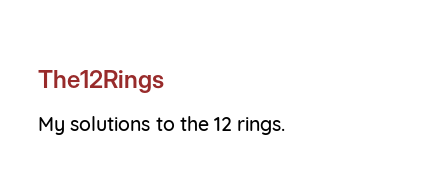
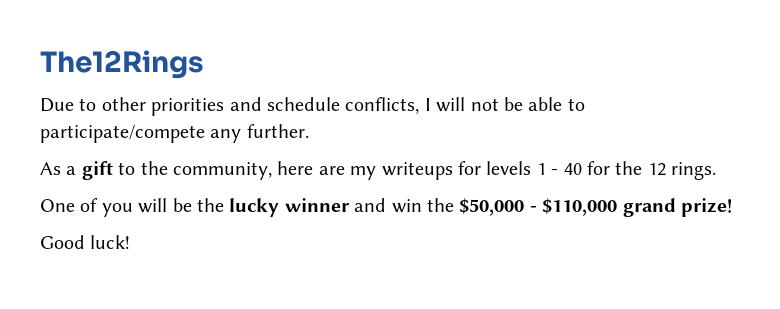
[38,116,286,135] My solutions to the 12 rings. -> [40,97,585,116] [40,124,309,143] [40,161,717,180] [40,198,732,217] [40,235,131,249] Due to other priorities and schedule conflicts, I will not be able to participate/compete any further. // As a gift to the community, here are my writeups for levels 1 - 40 for the 12 rings. // One of you will be the lucky winner and win the $50,000 - $110,000 grand prize! // Good luck!

